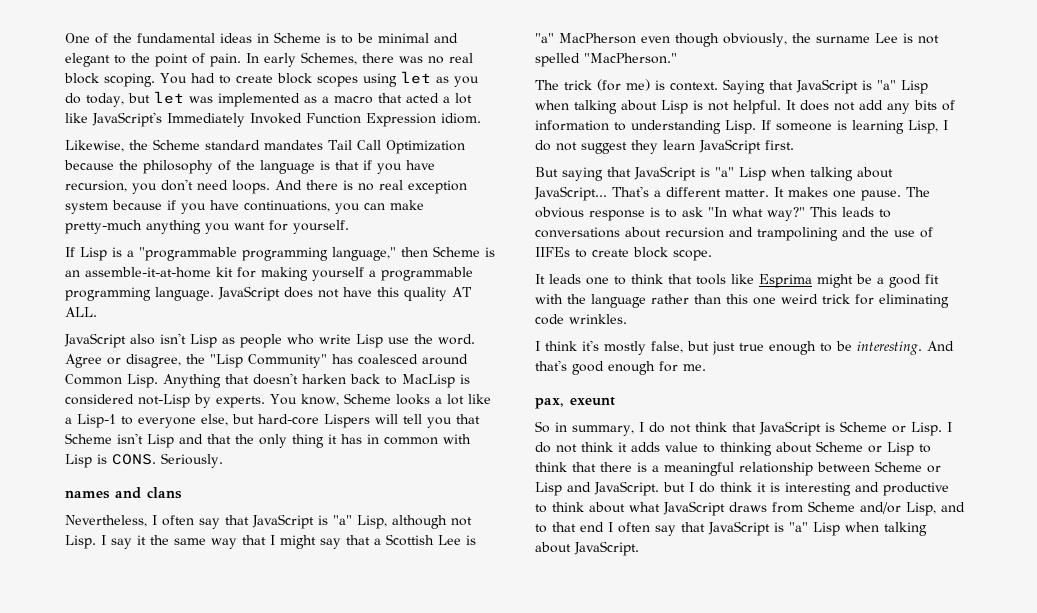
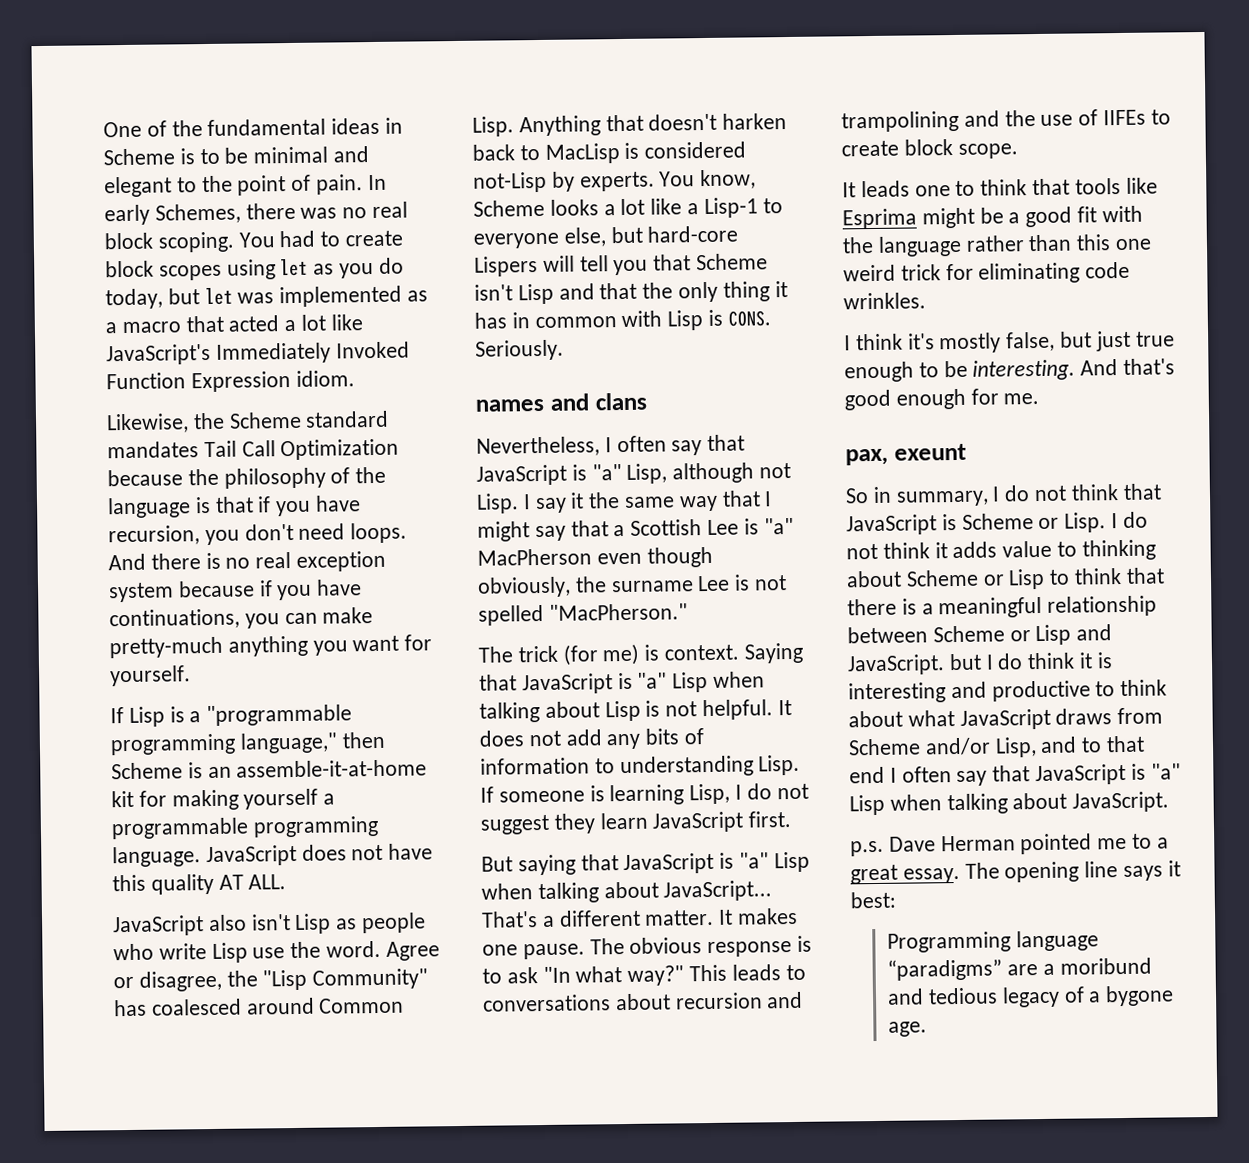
(639, 548) none -> [850,833,1169,857] [850,860,1181,885] [850,891,896,909] [887,930,1099,953] [887,957,1152,981] [887,985,1175,1008] [888,1021,928,1037] // p.s. Dave Herman pointed me to a great essay. The opening line says it best: // Programming language “paradigms” are a moribund and tedious legacy of a bygone age.

